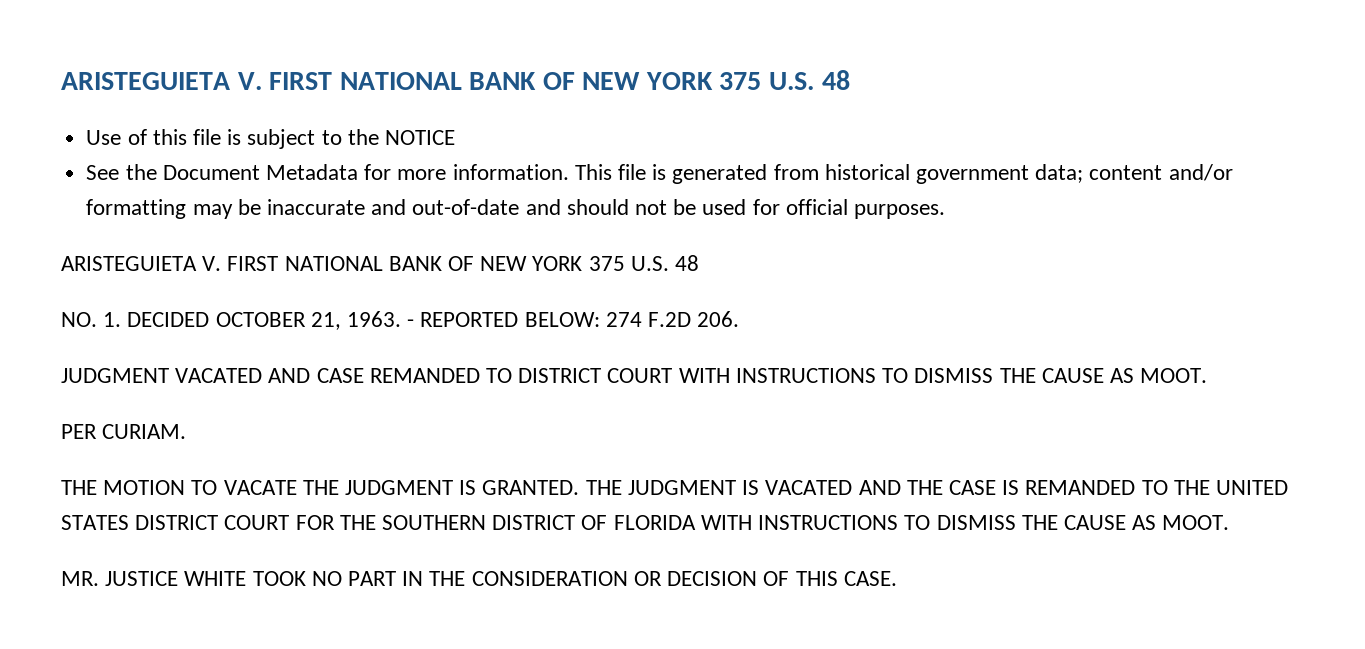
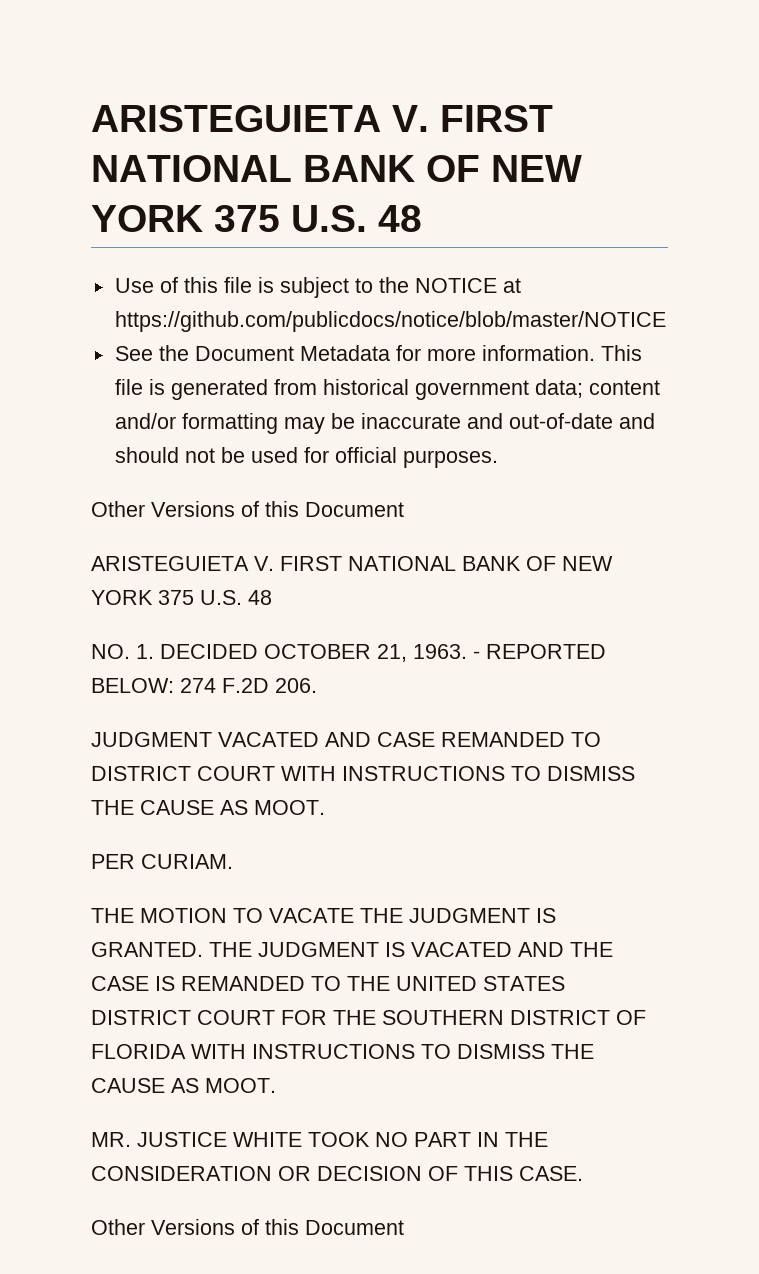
(455, 137) none -> [502,278,521,293] [114,311,666,332] at https://github.com/publicdocs/notice/blob/master/NOTICE
(946, 211) none -> [91,501,404,517] // Other Versions of this Document
(897, 578) none -> [91,1219,404,1235] // Other Versions of this Document

